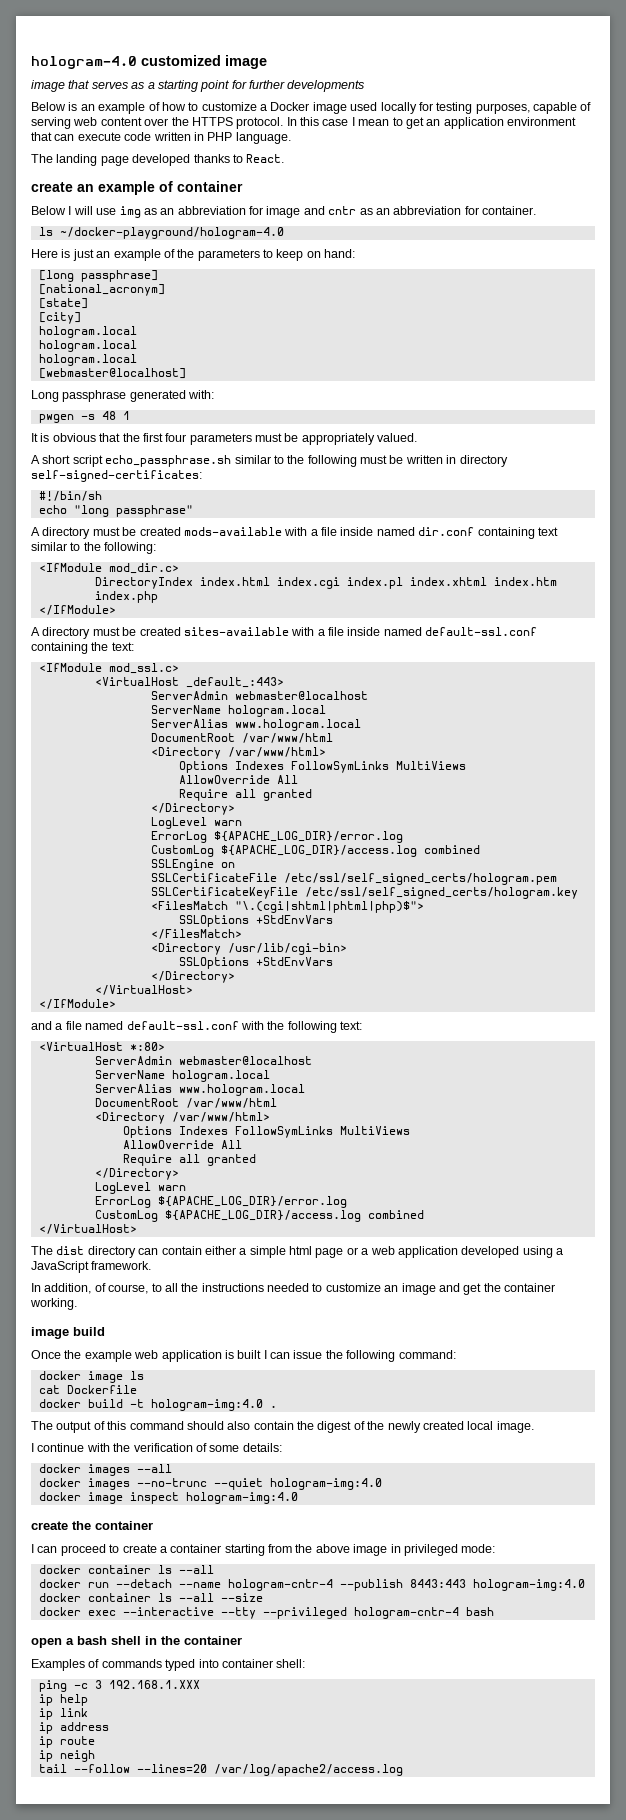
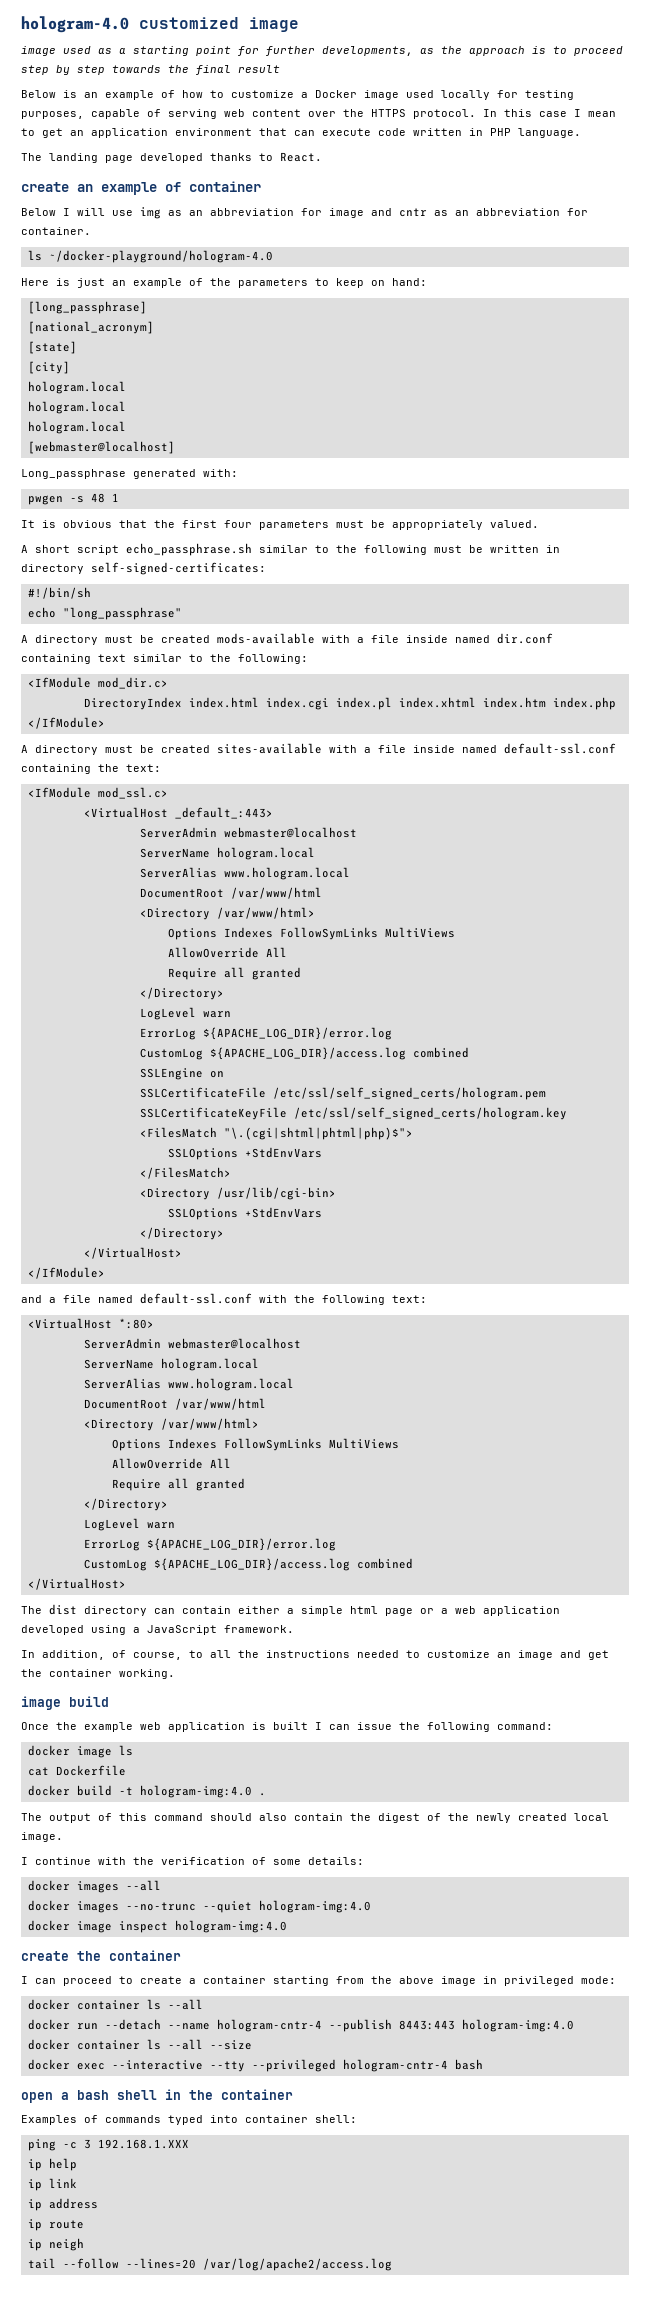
[68,80,128,89] that serves -> [63,46,91,54] used
[287,80,365,92] developments -> [322,46,623,56] [21,65,280,75] developments, as the approach is to proceed step by step towards the final result
[38,270,158,282] [long passphrase] -> [27,301,147,314] [long_passphrase]
[31,390,127,402] Long passphrase -> [21,469,126,479] Long_passphrase
[73,505,193,517] "long passphrase" -> [62,607,182,620] "long_passphrase"

